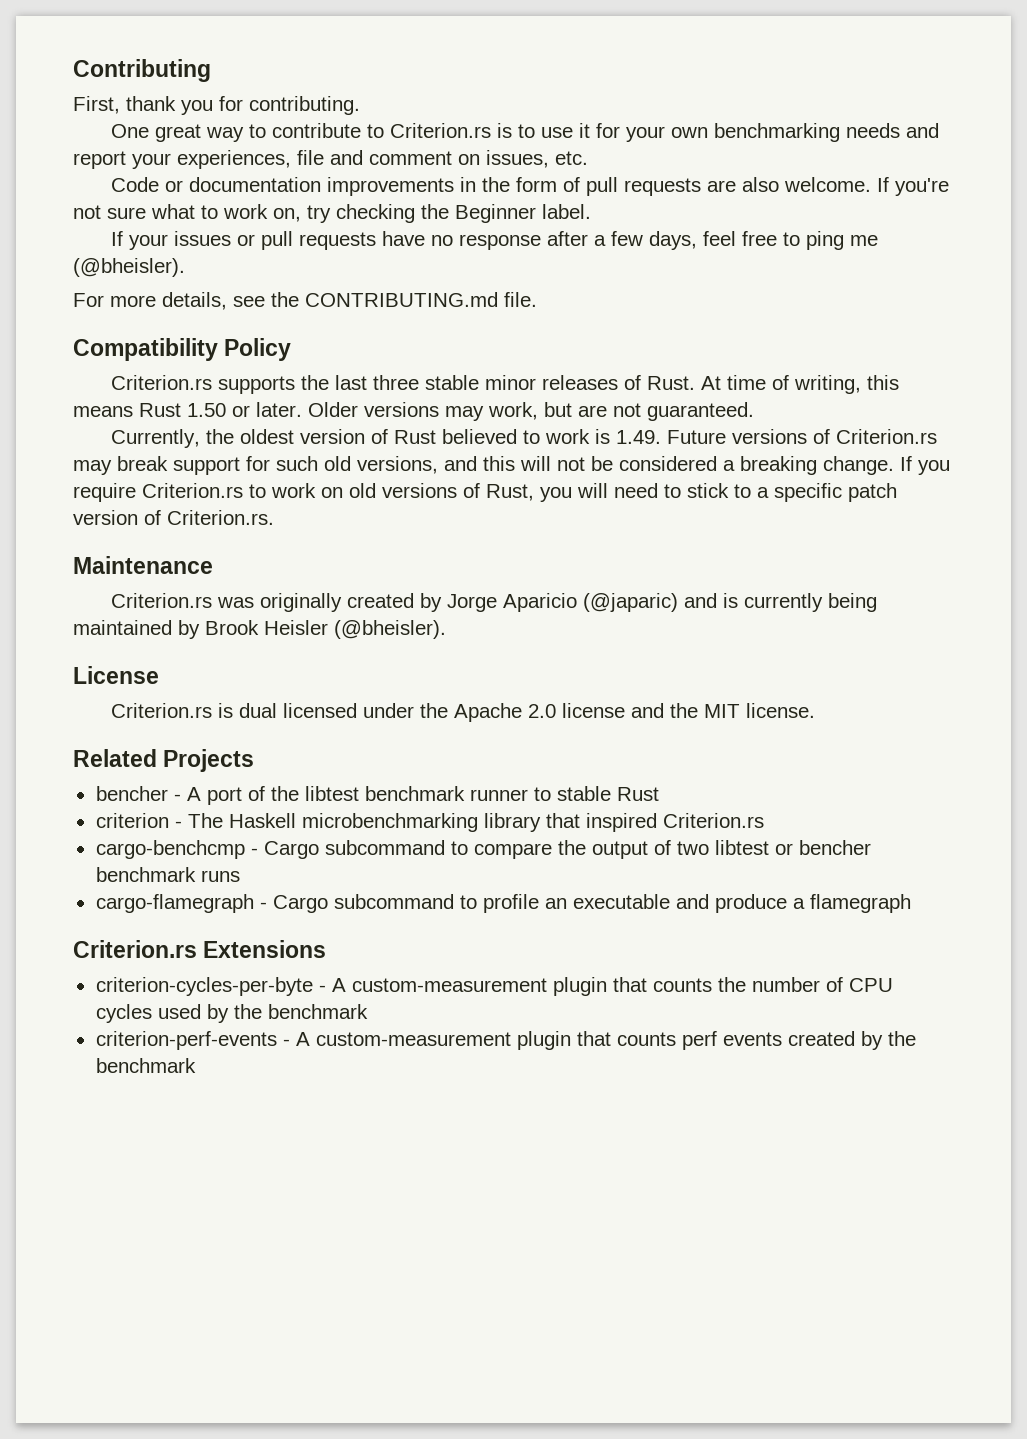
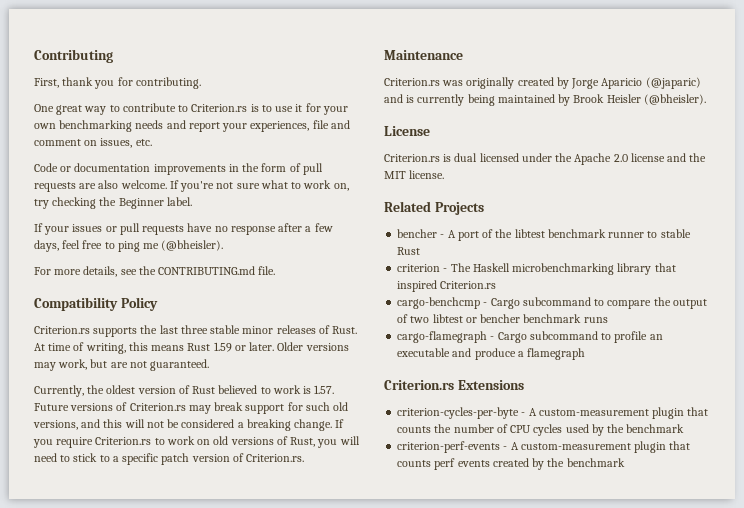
[187,403,226,417] 1.50 -> [213,342,232,352] 1.59
[616,430,662,444] 1.49. -> [314,385,335,394] 1.57.

